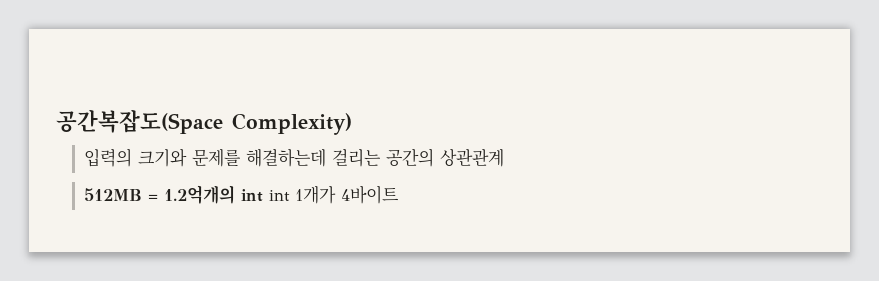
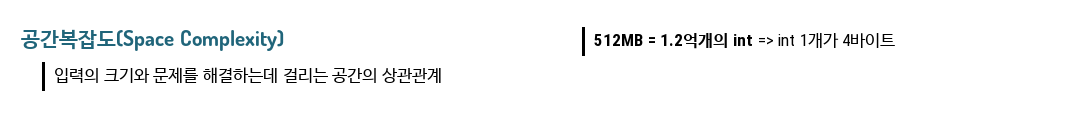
(264, 195) none -> [757,37,774,46] =>

